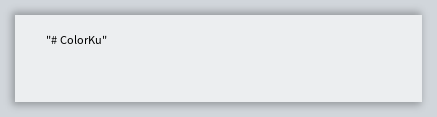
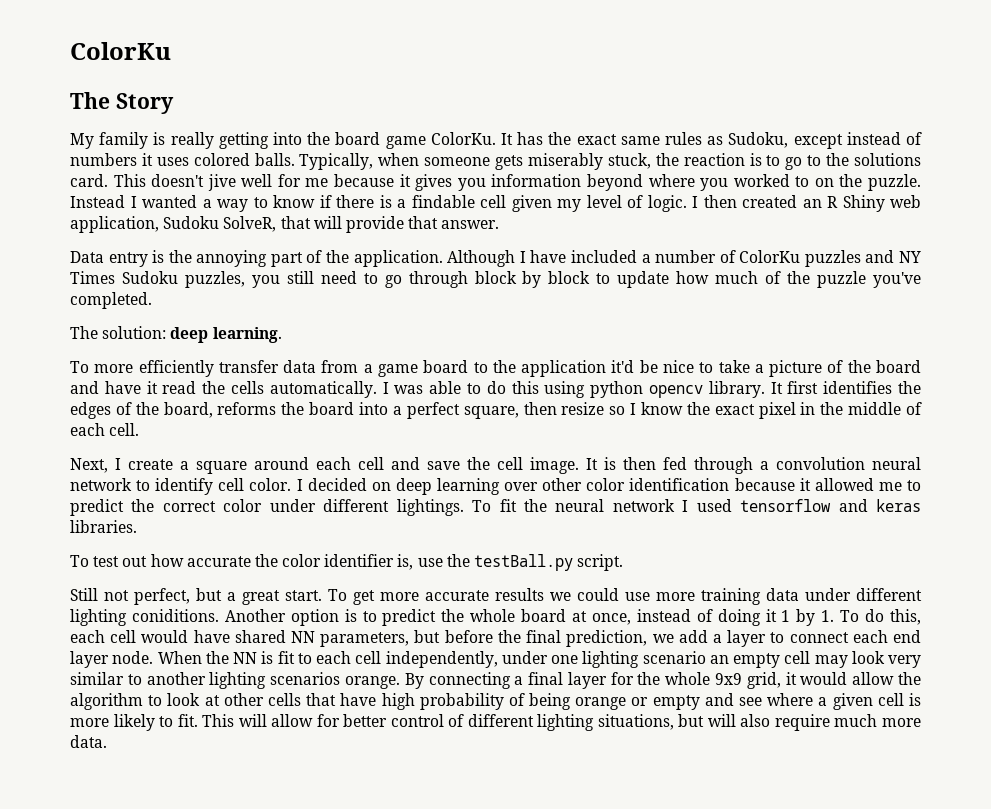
[46,35,107,44] "# ColorKu" -> [70,42,171,60] [70,92,174,114] [70,132,923,149] [70,153,922,170] [70,174,921,191] [70,195,921,212] [70,216,500,233] [70,250,921,267] [70,271,921,288] [70,292,152,309] [70,326,282,343] [70,360,922,377] [70,381,921,398] [70,402,923,419] [70,423,140,436] [70,457,921,474] [70,478,921,495] [70,499,921,516] [70,520,137,533] [70,554,624,571] [70,588,922,605] [70,609,922,626] [70,630,922,647] [70,651,921,668] [70,672,921,689] [70,693,921,710] [70,714,921,731] [70,735,107,748] ColorKu // The Story // My family is really getting into the board game ColorKu. It has the exact same rules as Sudoku, except instead of numbers it uses colored balls. Typically, when someone gets miserably stuck, the reaction is to go to the solutions card. This doesn't jive well for me because it gives you information beyond where you worked to on the puzzle. Instead I wanted a way to know if there is a findable cell given my level of logic. I then created an R Shiny web application, Sudoku SolveR, that will provide that answer. // Data entry is the annoying part of the application. Although I have included a number of ColorKu puzzles and NY Times Sudoku puzzles, you still need to go through block by block to update how much of the puzzle you've completed. // The solution: deep learning. // To more efficiently transfer data from a game board to the application it'd be nice to take a picture of the board and have it read the cells automatically. I was able to do this using python opencv library. It first identifies the edges of the board, reforms the board into a perfect square, then resize so I know the exact pixel in the middle of each cell. // Next, I create a square around each cell and save the cell image. It is then fed through a convolution neural network to identify cell color. I decided on deep learning over other color identification because it allowed me to predict the correct color under different lightings. To fit the neural network I used tensorflow and keras libraries. // To test out how accurate the color identifier is, use the testBall.py script. // Still not perfect, but a great start. To get more accurate results we could use more training data under different lighting coniditions. Another option is to predict the whole board at once, instead of doing it 1 by 1. To do this, each cell would have shared NN parameters, but before the final prediction, we add a layer to connect each end layer node. When the NN is fit to each cell independently, under one lighting scenario an empty cell may look very similar to another lighting scenarios orange. By connecting a final layer for the whole 9x9 grid, it would allow the algorithm to look at other cells that have high probability of being orange or empty and see where a given cell is more likely to fit. This will allow for better control of different lighting situations, but will also require much more data.

